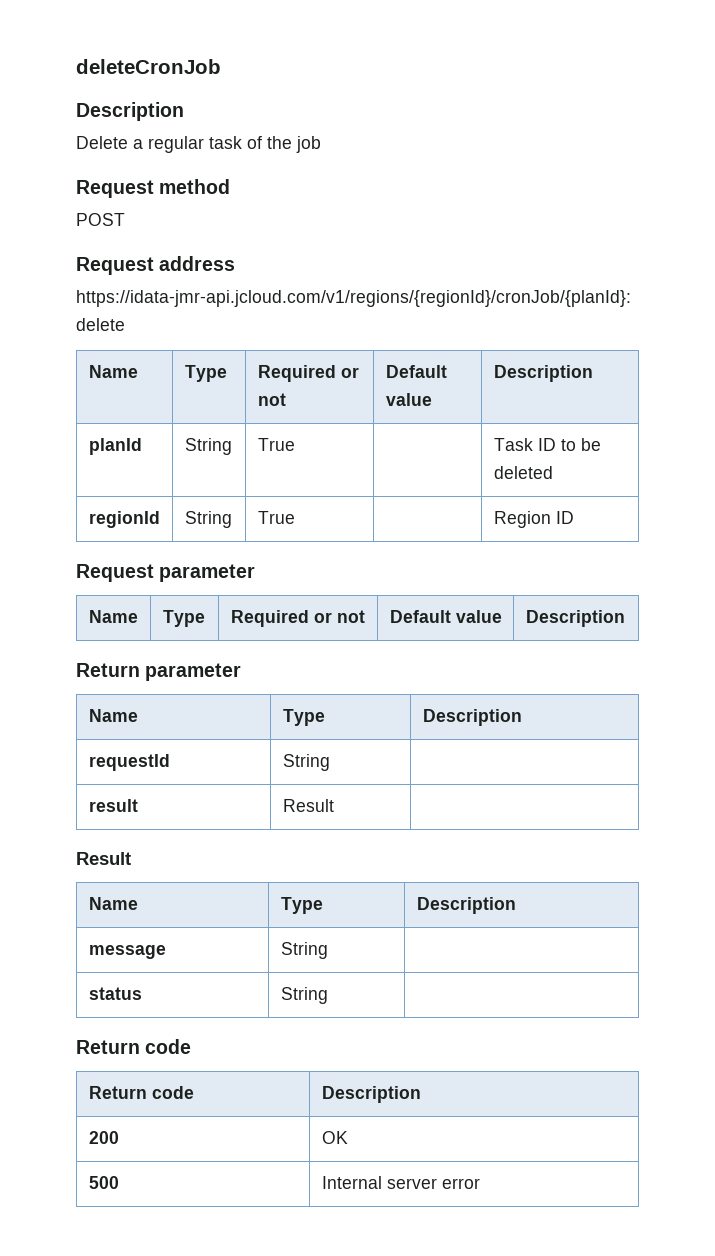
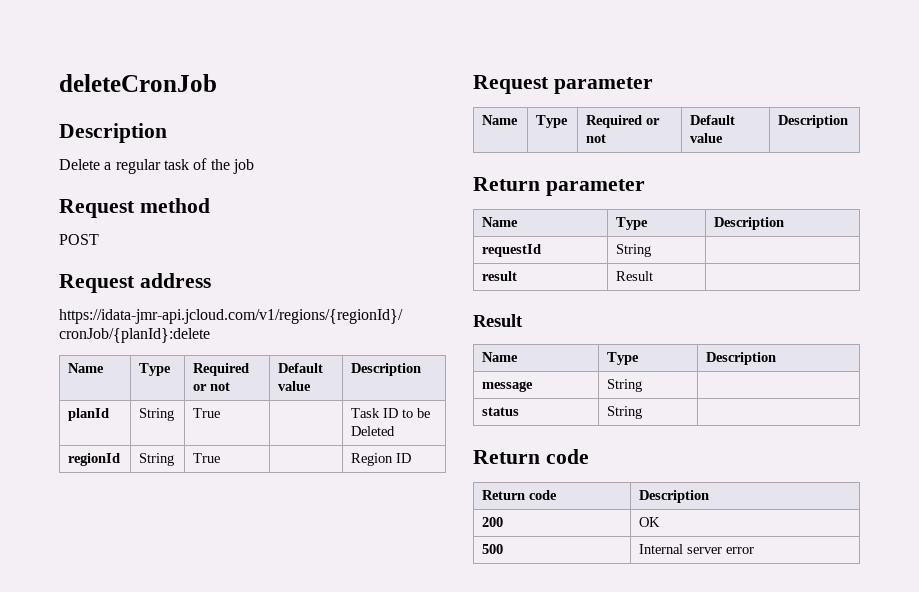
[493,466,553,479] deleted -> [351,426,396,436] Deleted

